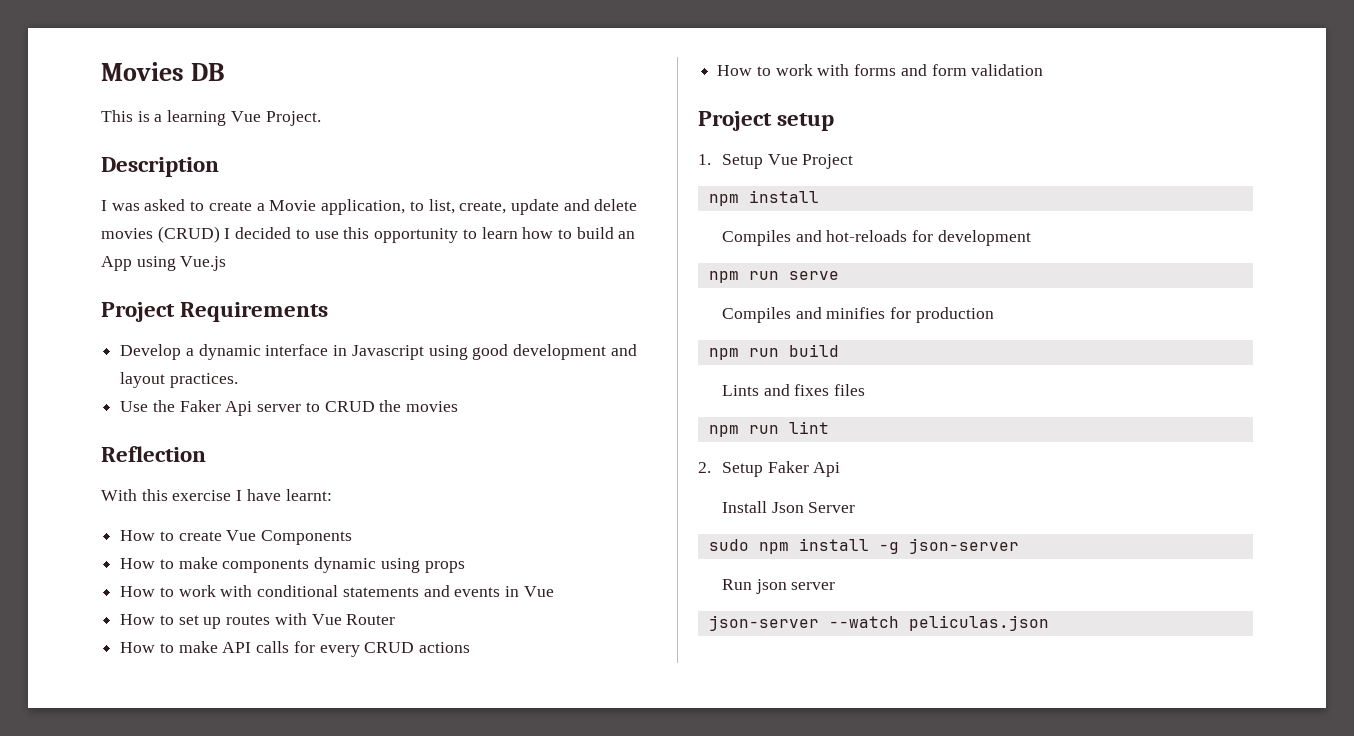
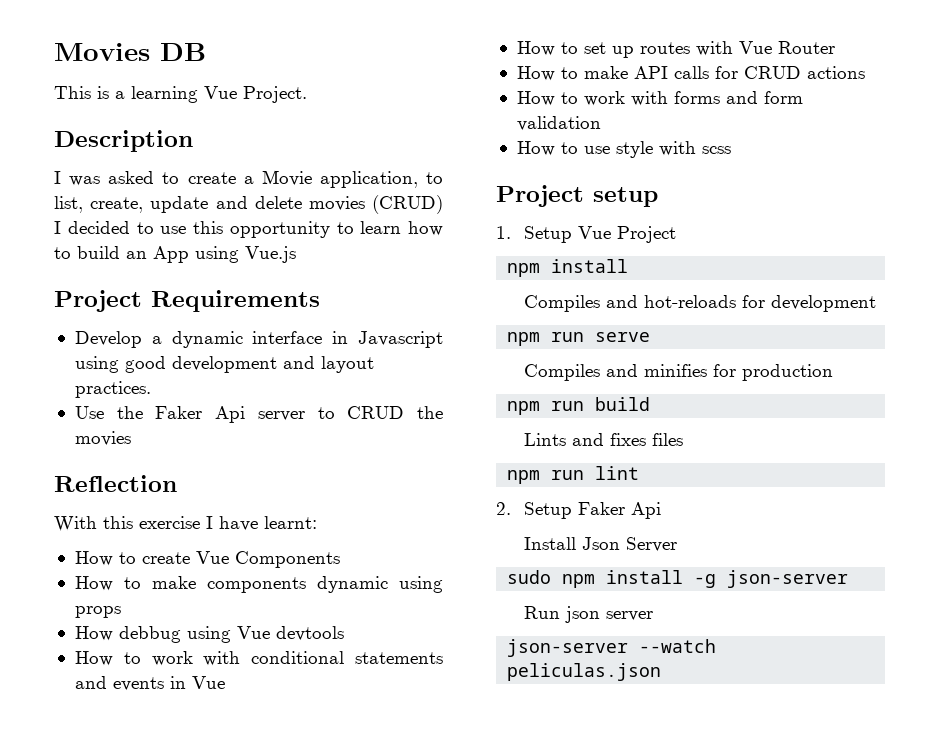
(465, 567) none -> [74,626,344,643] // How debbug using Vue devtools
[319,645,360,657] every -> (738, 72) none
(1044, 70) none -> [516,141,731,158] // How to use style with scss

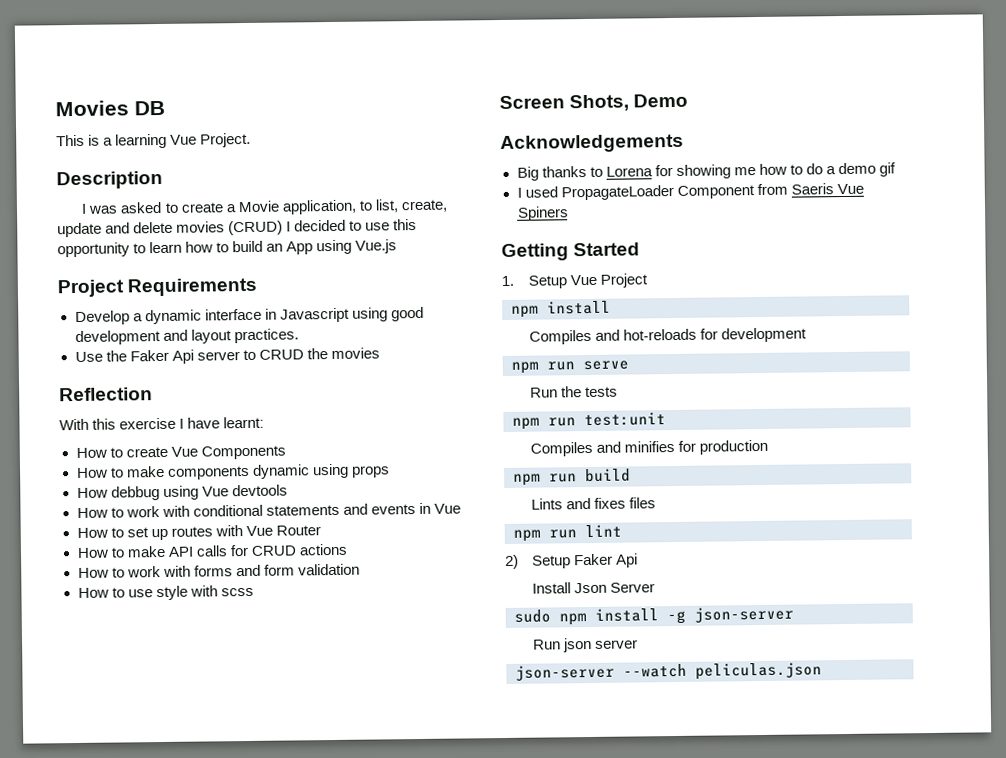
[496,185,658,207] Project setup -> [499,93,689,112] [500,133,684,154] [516,162,897,181] [516,183,864,201] [516,206,569,221] [501,242,641,262] Screen Shots, Demo // Acknowledgements // Big thanks to Lorena for showing me how to do a demo gif // I used PropagateLoader Component from Saeris Vue Spiners // Getting Started
(651, 337) none -> [530,386,619,398] [512,412,666,430] // Run the tests // npm run test:unit
[496,502,511,515] 2. -> [505,554,519,569] 2)

